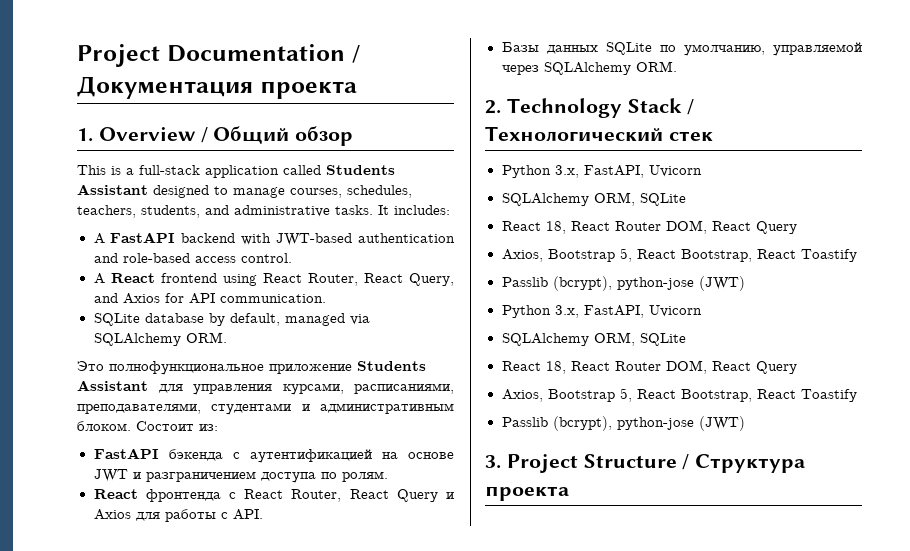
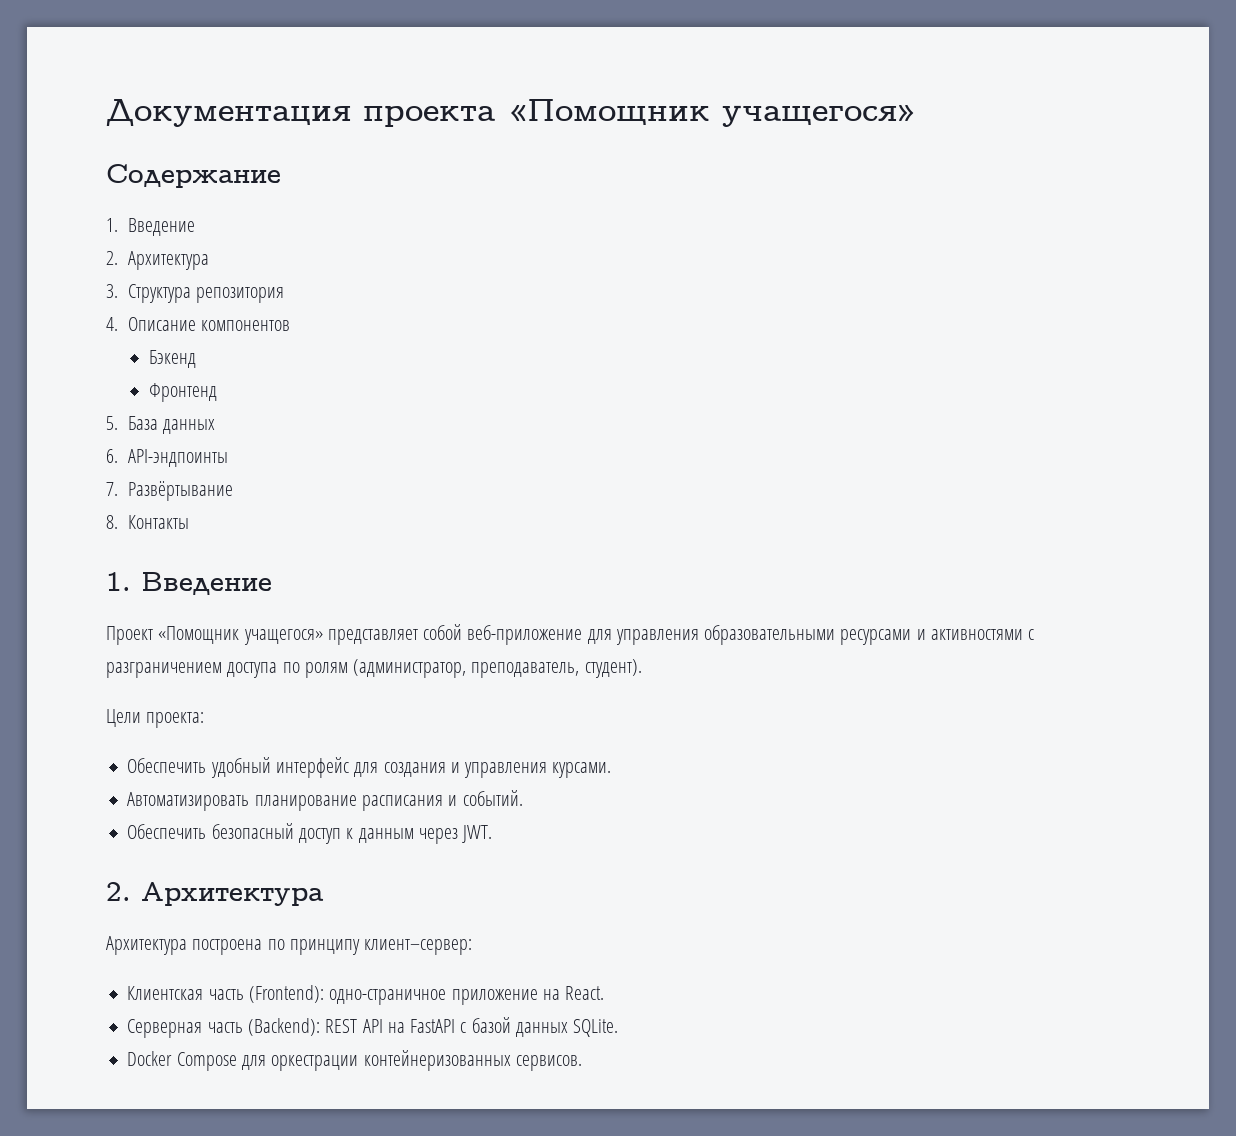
[77,44,361,67] Project Documentation / -> (106, 113) none
[77,126,354,146] [77,165,395,178] [77,184,412,198] [77,205,450,218] [93,232,455,246] [93,253,292,263] [93,273,454,286] [93,293,326,304] [93,313,370,326] [93,332,227,346] [77,361,426,375] [77,380,454,395] [77,403,454,415] [77,421,218,431] [93,448,454,463] [93,469,388,483] [93,489,455,502] [93,509,263,522] [501,42,862,56] [501,61,677,75] [485,98,695,118] [485,126,713,141] [501,165,702,178] [501,192,686,206] [501,220,797,234] [501,248,857,262] [501,276,745,291] [501,305,702,318] [501,332,686,346] [501,360,797,374] [501,388,857,402] [501,416,745,431] [485,454,806,473] [485,486,569,501] // 1. Overview / Общий обзор // This is a full-stack application called Students Assistant designed to manage courses, schedules, teachers, students, and administrative tasks. It includes: // A FastAPI backend with JWT-based authentication and role-based access control. // A React frontend using React Router, React Query, and Axios for API communication. // SQLite database by default, managed via SQLAlchemy ORM. // Это полнофункциональное приложение Students Assistant для управления курсами, расписаниями, преподавателями, студентами и административным блоком. Состоит из: // FastAPI бэкенда с аутентификацией на основе JWT и разграничением доступа по ролям. // React фронтенда с React Router, React Query и Axios для работы с API. // Базы данных SQLite по умолчанию, управляемой через SQLAlchemy ORM. // 2. Technology Stack / Технологический стек // Python 3.x, FastAPI, Uvicorn // SQLAlchemy ORM, SQLite // React 18, React Router DOM, React Query // Axios, Bootstrap 5, React Bootstrap, React Toastify // Passlib (bcrypt), python-jose (JWT) // Python 3.x, FastAPI, Uvicorn // SQLAlchemy ORM, SQLite // React 18, React Router DOM, React Query // Axios, Bootstrap 5, React Bootstrap, React Toastify // Passlib (bcrypt), python-jose (JWT) // 3. Project Structure / Структура проекта -> [507,99,917,127] [106,164,281,188] [106,218,195,236] [106,251,209,270] [106,284,285,303] [106,317,291,331] [148,350,196,368] [148,383,217,402] [106,416,216,434] [106,449,228,467] [106,481,233,501] [106,515,189,529] [106,572,272,595] [106,624,1035,645] [106,659,642,678] [106,709,205,728] [127,757,612,778] [127,790,523,811] [127,823,493,844] [106,882,324,906] [106,936,473,955] [127,985,605,1005] [127,1017,619,1038] [127,1050,582,1071] «Помощник учащегося» // Содержание // 1. Введение // 2. Архитектура // 3. Структура репозитория // 4. Описание компонентов // Бэкенд // Фронтенд // 5. База данных // 6. API-эндпоинты // 7. Развёртывание // 8. Контакты // 1. Введение // Проект «Помощник учащегося» представляет собой веб-приложение для управления образовательными ресурсами и активностями с разграничением доступа по ролям (администратор, преподаватель, студент). // Цели проекта: // Обеспечить удобный интерфейс для создания и управления курсами. // Автоматизировать планирование расписания и событий. // Обеспечить безопасный доступ к данным через JWT. // 2. Архитектура // Архитектура построена по принципу клиент–сервер: // Клиентская часть (Frontend): одно-страничное приложение на React. // Серверная часть (Backend): REST API на FastAPI с базой данных SQLite. // Docker Compose для оркестрации контейнеризованных сервисов.

